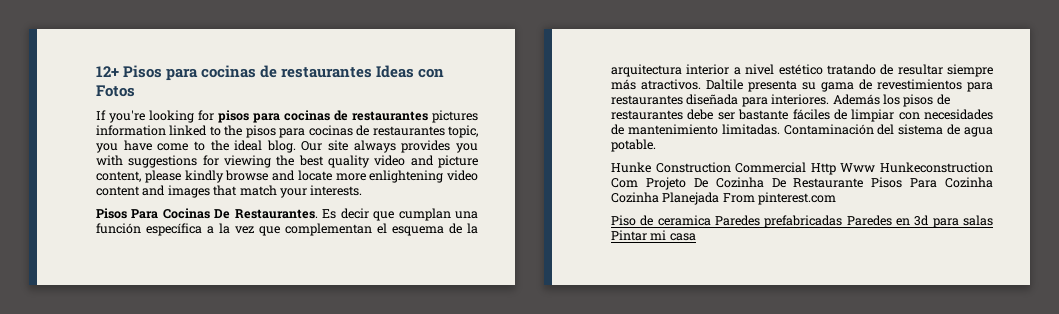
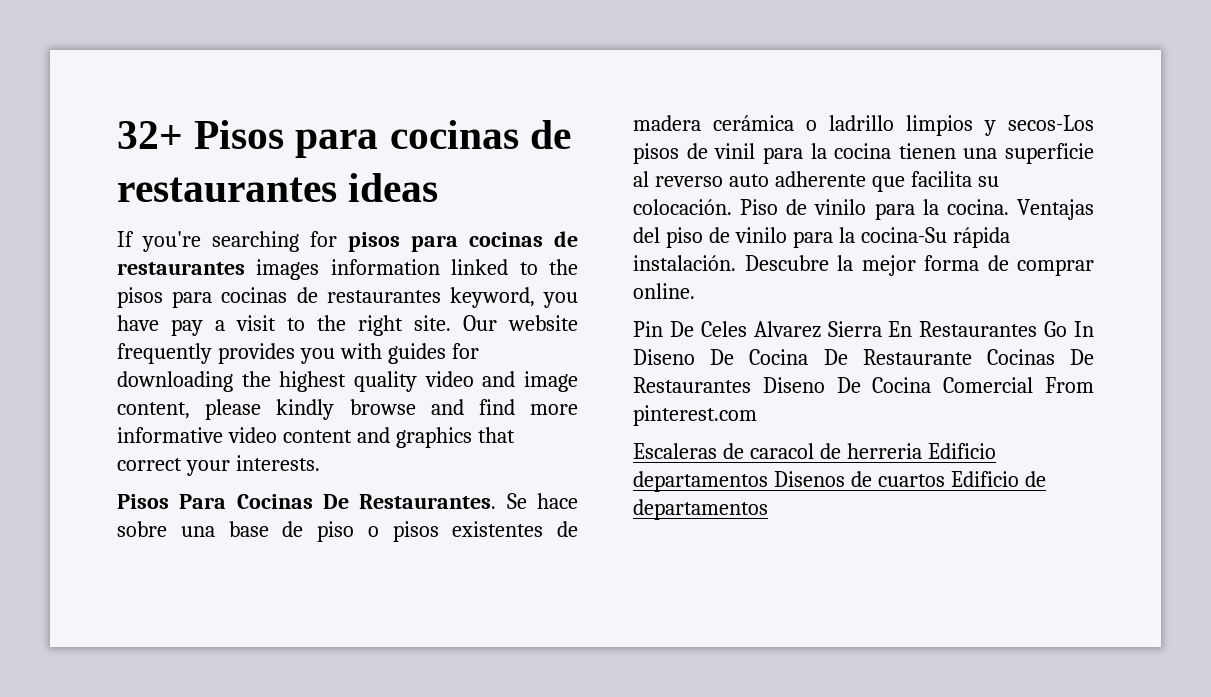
[96,66,119,77] 12+ -> [117,121,183,149] 32+
[376,65,445,78] [96,85,135,97] Ideas con Fotos -> [348,173,439,202] ideas
[149,110,194,123] looking -> [212,231,299,252] searching
[432,110,478,123] pictures -> [256,259,320,280] images
[448,125,479,138] topic, -> [449,287,535,308] keyword,
[157,140,478,153] [96,155,324,168] come to the ideal blog. Our site always provides you with suggestions for viewing the best -> [171,315,578,336] [117,343,479,364] [117,371,347,392] pay a visit to the right site. Our website frequently provides you with guides for downloading the highest
[437,155,478,168] picture -> [524,371,578,392] image
[297,170,478,183] [96,185,277,198] locate more enlightening video content and images that match -> [478,399,578,415] [117,427,515,448] [117,458,182,471] find more informative video content and graphics that correct
[322,208,479,221] [96,223,478,236] [611,64,993,77] [611,79,993,92] [611,94,950,107] [611,109,993,122] [611,124,993,137] [611,139,656,152] [611,162,993,175] [611,177,993,190] [611,192,837,205] [611,215,993,228] [611,230,696,241] Es decir que cumplan una función específica a la vez que complementan el esquema de la arquitectura interior a nivel estético tratando de resultar siempre más atractivos. Daltile presenta su gama de revestimientos para restaurantes diseñada para interiores. Además los pisos de restaurantes debe ser bastante fáciles de limpiar con necesidades de mantenimiento limitadas. Contaminación del sistema de agua potable. // Hunke Construction Commercial Http Www Hunkeconstruction Com Projeto De Cozinha De Restaurante Pisos Para Cozinha Cozinha Planejada From pinterest.com // Piso de ceramica Paredes prefabricadas Paredes en 3d para salas Pintar mi casa -> [506,493,578,509] [117,521,578,542] [633,115,1094,136] [633,143,1094,164] [633,171,999,192] [633,199,1094,220] [633,227,1010,248] [633,255,1094,276] [633,283,695,299] [633,321,1094,338] [633,349,1094,365] [633,377,1094,393] [633,405,757,426] [633,443,996,459] [633,471,1046,492] [633,499,768,520] Se hace sobre una base de piso o pisos existentes de madera cerámica o ladrillo limpios y secos-Los pisos de vinil para la cocina tienen una superficie al reverso auto adherente que facilita su colocación. Piso de vinilo para la cocina. Ventajas del piso de vinilo para la cocina-Su rápida instalación. Descubre la mejor forma de comprar online. // Pin De Celes Alvarez Sierra En Restaurantes Go In Diseno De Cocina De Restaurante Cocinas De Restaurantes Diseno De Cocina Comercial From pinterest.com // Escaleras de caracol de herreria Edificio departamentos Disenos de cuartos Edificio de departamentos

